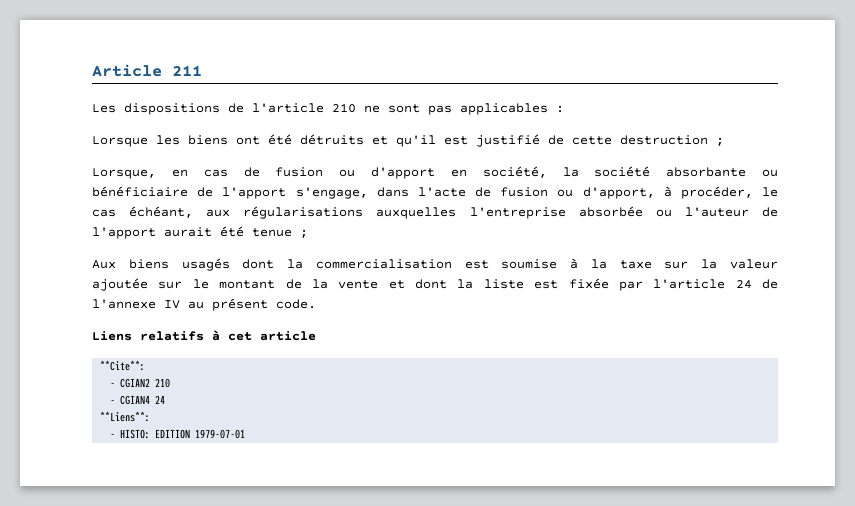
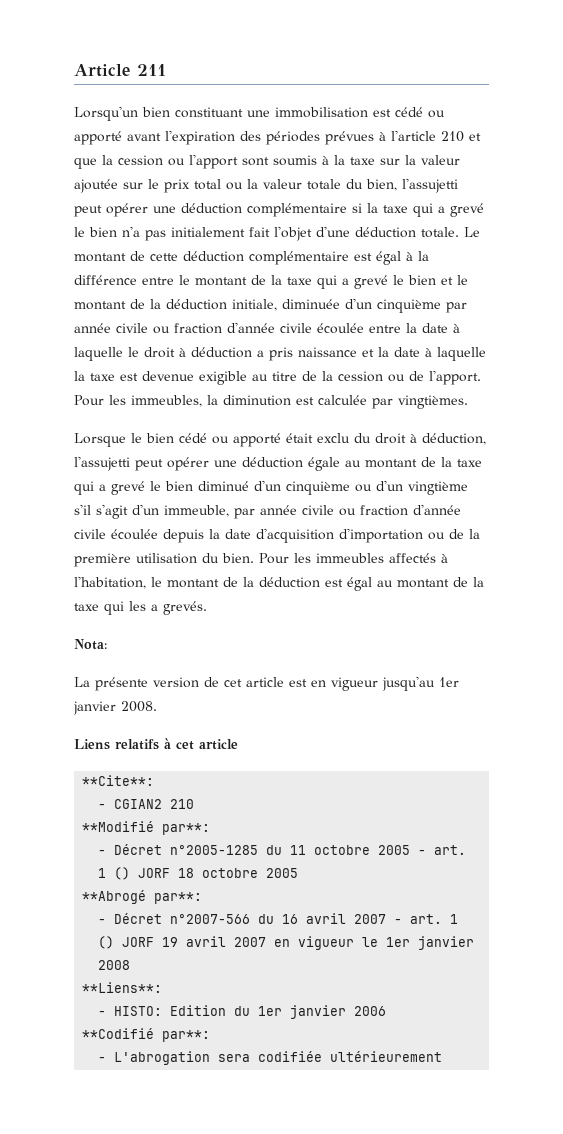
[92,103,564,115] [92,134,724,147] [92,166,778,179] [92,186,778,199] [92,206,778,219] [92,226,308,239] [92,258,558,271] Les dispositions de l'article 210 ne sont pas applicables : // Lorsque les biens ont été détruits et qu'il est justifié de cette destruction ; // Lorsque, en cas de fusion ou d'apport en société, la société absorbante ou bénéficiaire de l'apport s'engage, dans l'acte de fusion ou d'apport, à procéder, le cas échéant, aux régularisations auxquelles l'entreprise absorbée ou l'auteur de l'apport aurait été tenue ; // Aux biens usagés dont la commercialisation est soumise -> [74,106,445,121] [74,130,481,145] [74,154,317,169] Lorsqu'un bien constituant une immobilisation est cédé ou apporté avant l'expiration des périodes prévues à l'article 210 et que la cession ou l'apport sont soumis
[219,278,778,291] [92,298,316,311] montant de la vente et dont la liste est fixée par l'article 24 de l'annexe IV au présent code. -> [164,178,458,193] [74,203,484,217] [74,226,480,241] [74,251,429,265] [74,275,468,289] [74,298,467,313] [74,322,460,334] [74,347,486,361] [74,370,481,385] [74,395,468,409] [74,433,486,447] [74,456,482,471] [74,480,468,495] [74,504,461,519] [74,528,480,543] [74,553,448,567] [74,576,484,591] [74,601,207,615] [74,639,107,650] [74,676,459,691] [73,701,157,715] prix total ou la valeur totale du bien, l'assujetti peut opérer une déduction complémentaire si la taxe qui a grevé le bien n'a pas initialement fait l'objet d'une déduction totale. Le montant de cette déduction complémentaire est égal à la différence entre le montant de la taxe qui a grevé le bien et le montant de la déduction initiale, diminuée d'un cinquième par année civile ou fraction d'année civile écoulée entre la date à laquelle le droit à déduction a pris naissance et la date à laquelle la taxe est devenue exigible au titre de la cession ou de l'apport. Pour les immeubles, la diminution est calculée par vingtièmes. // Lorsque le bien cédé ou apporté était exclu du droit à déduction, l'assujetti peut opérer une déduction égale au montant de la taxe qui a grevé le bien diminué d'un cinquième ou d'un vingtième s'il s'agit d'un immeuble, par année civile ou fraction d'année civile écoulée depuis la date d'acquisition d'importation ou de la première utilisation du bien. Pour les immeubles affectés à l'habitation, le montant de la déduction est égal au montant de la taxe qui les a grevés. // Nota: // La présente version de cet article est en vigueur jusqu'au 1er janvier 2008.
[110,395,166,405] [100,411,151,422] [110,429,246,439] // - CGIAN4 24 // **Liens**: // - HISTO: EDITION 1979-07-01 -> [82,821,211,835] [98,844,467,855] [98,867,299,880] [82,890,203,904] [98,913,459,924] [98,936,475,950] [98,960,131,970] [82,982,163,993] [98,1005,387,1019] [82,1028,211,1042] [98,1051,443,1065] // **Modifié par**: // - Décret n°2005-1285 du 11 octobre 2005 - art. 1 () JORF 18 octobre 2005 // **Abrogé par**: // - Décret n°2007-566 du 16 avril 2007 - art. 1 () JORF 19 avril 2007 en vigueur le 1er janvier 2008 // **Liens**: // - HISTO: Edition du 1er janvier 2006 // **Codifié par**: // - L'abrogation sera codifiée ultérieurement

